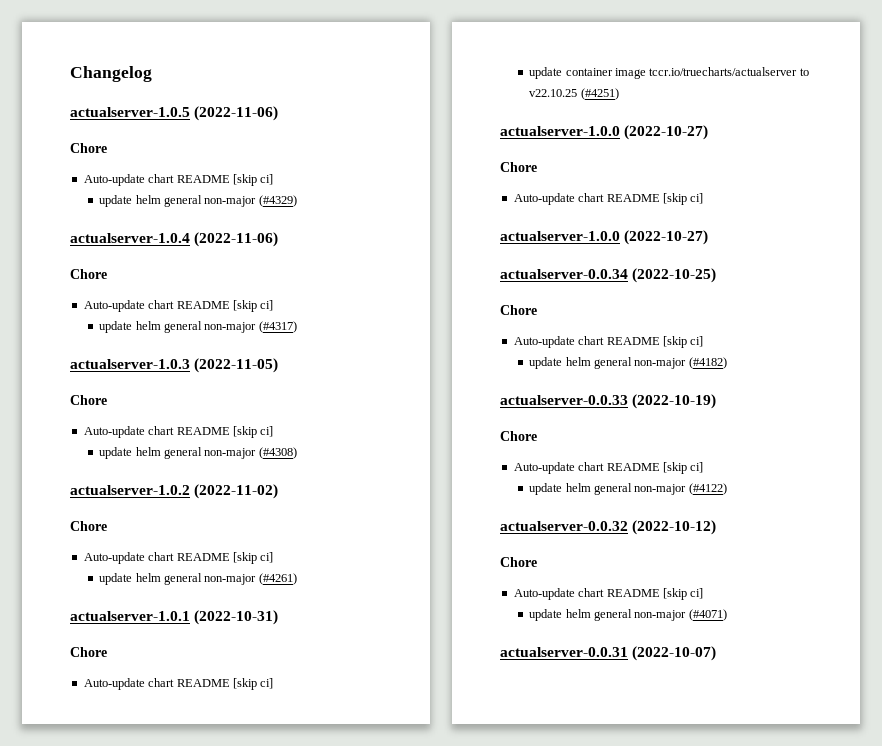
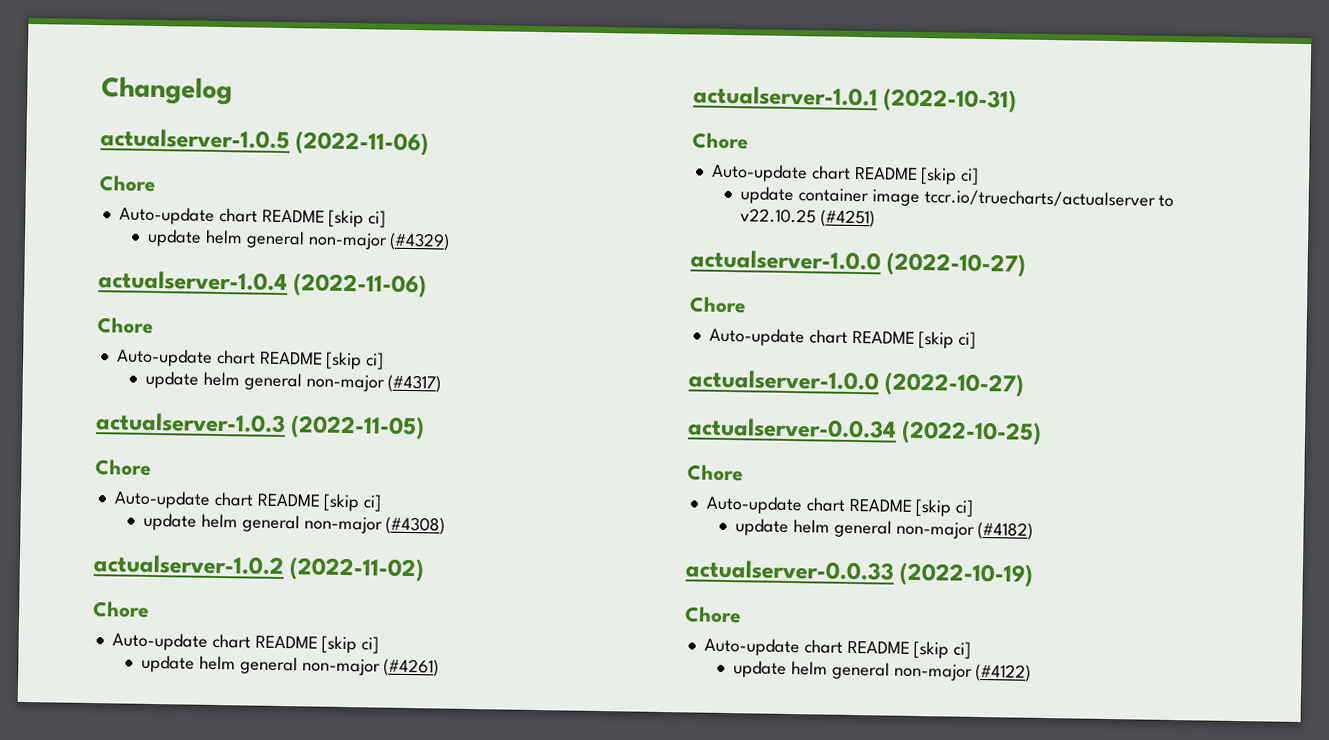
[500,520,717,535] [500,557,537,567] [513,588,704,600] [529,609,727,621] [500,646,717,661] // actualserver-0.0.32 (2022-10-12) // Chore // Auto-update chart README [skip ci] // update helm general non-major (#4071) // actualserver-0.0.31 (2022-10-07) -> (1032, 672) none

